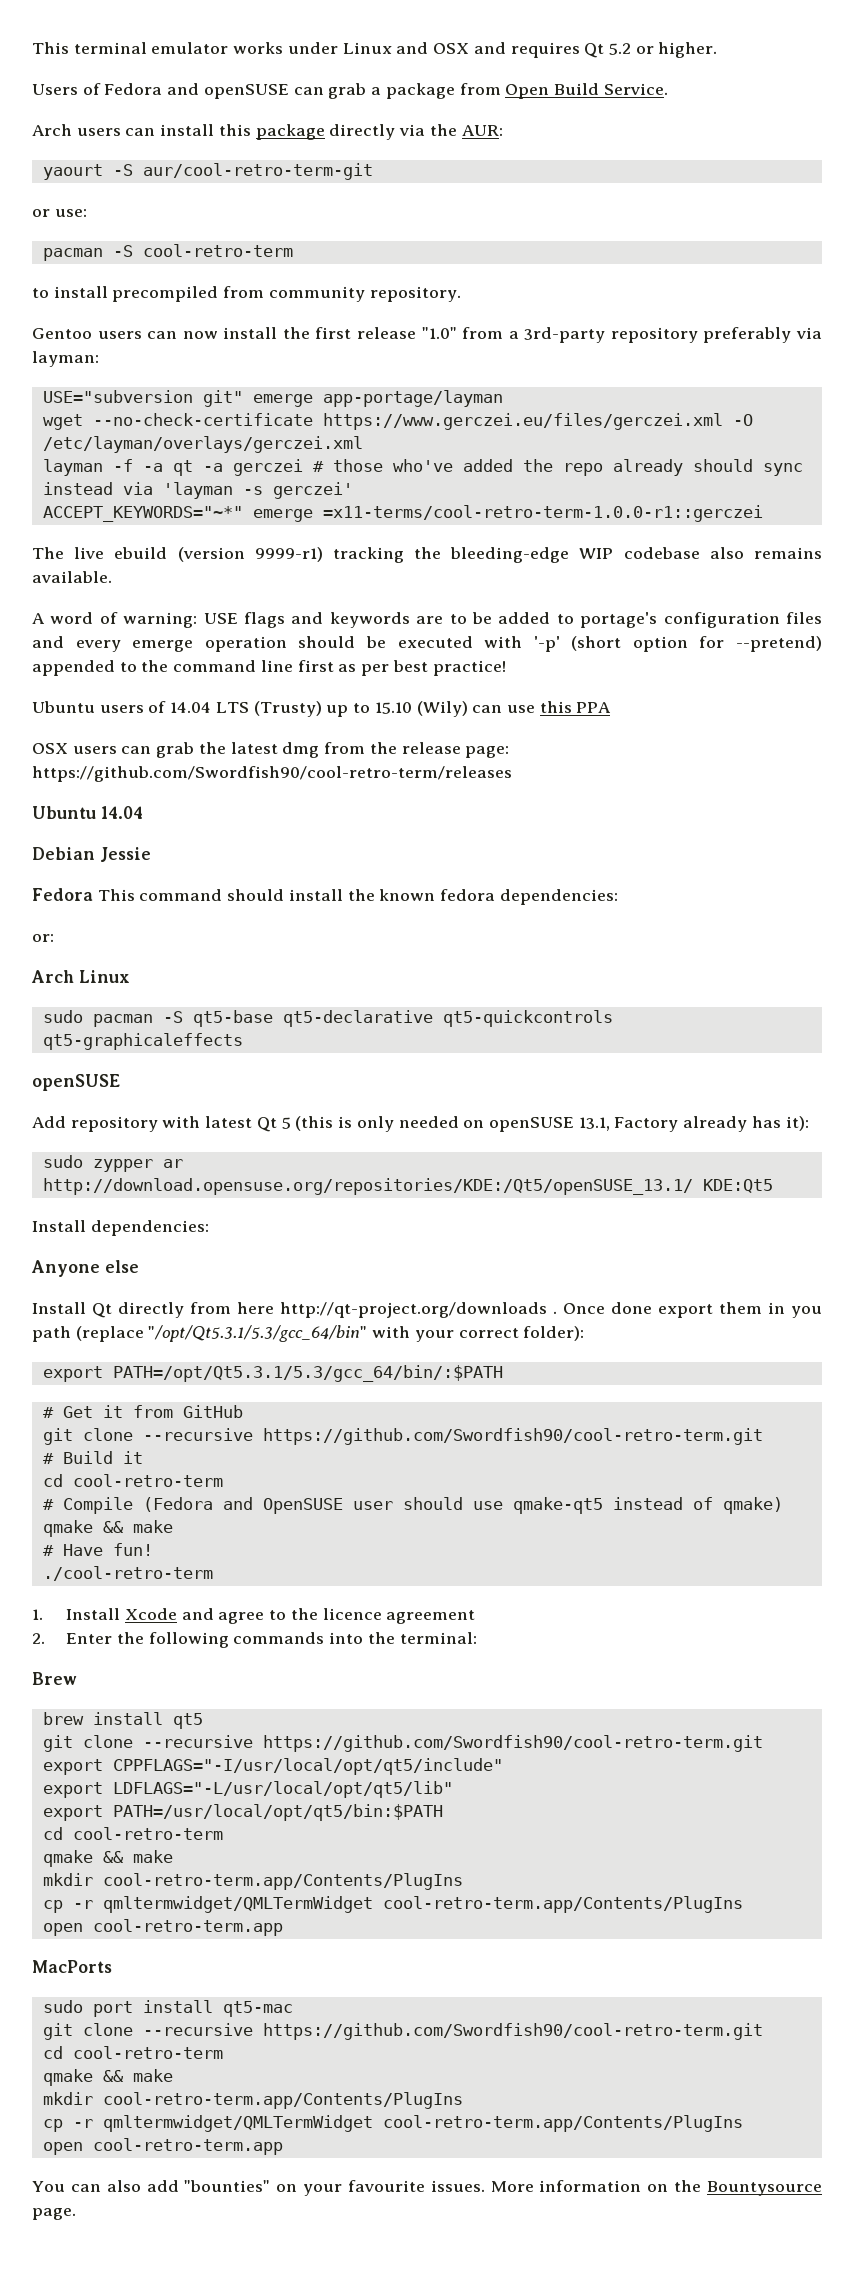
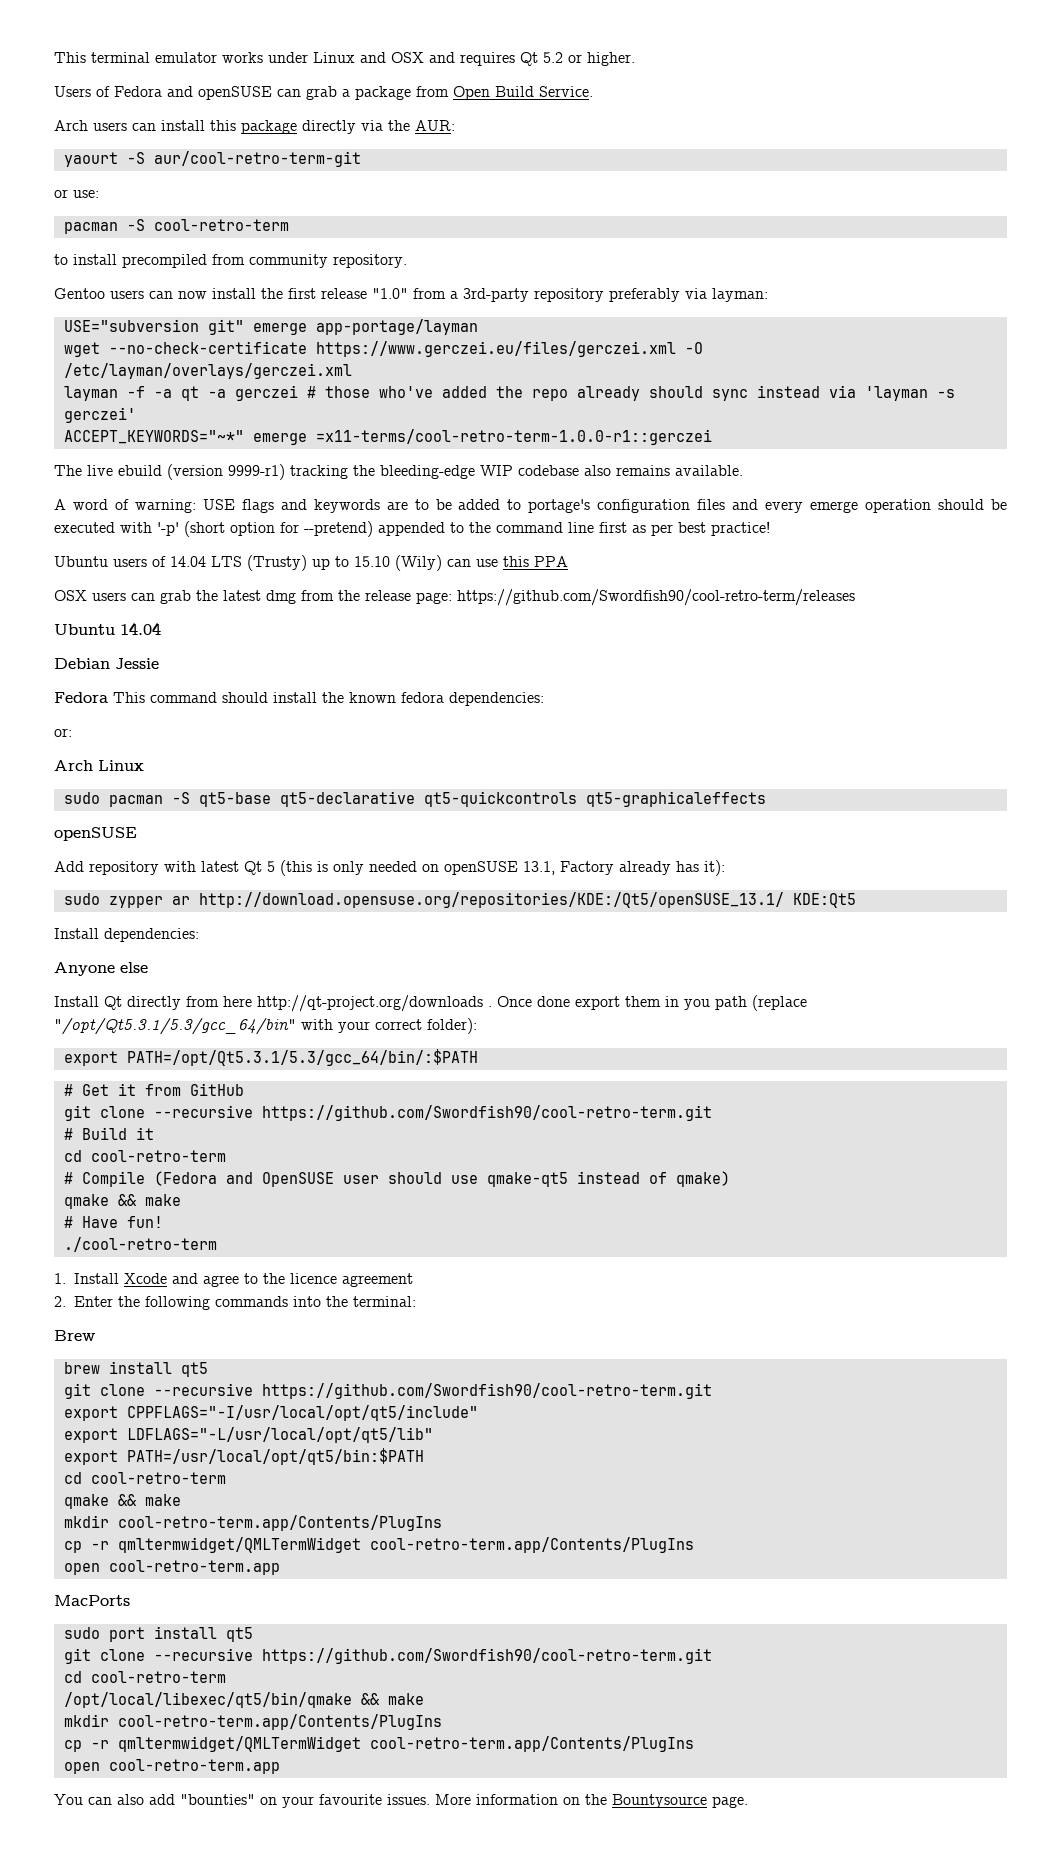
[222,2001,293,2017] qt5-mac -> [225,1627,253,1642] qt5
[42,2069,93,2086] qmake -> [63,1692,352,1708] /opt/local/libexec/qt5/bin/qmake

